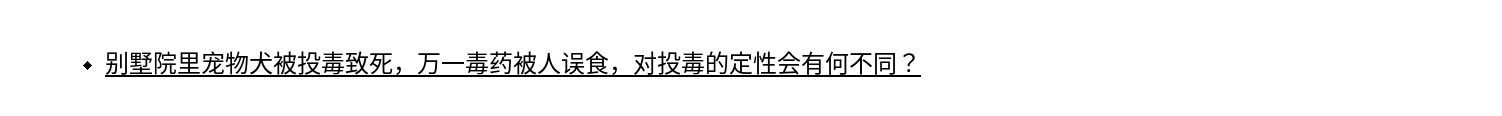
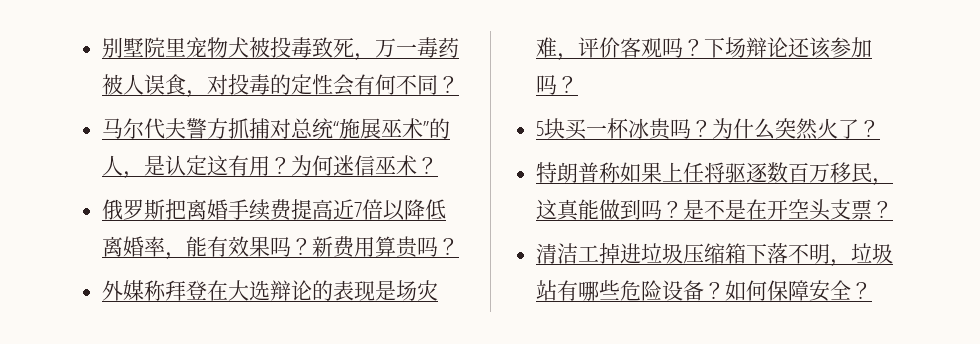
(922, 63) none -> [102,118,451,139] [102,155,439,179] [102,199,447,221] [102,236,460,260] [102,280,439,301] [536,37,873,61] [536,75,579,95] [536,118,881,140] [536,162,894,186] [536,199,894,221] [536,243,894,267] [536,280,873,302] // 马尔代夫警方抓捕对总统“施展巫术”的人，是认定这有用？为何迷信巫术？ // 俄罗斯把离婚手续费提高近7倍以降低离婚率，能有效果吗？新费用算贵吗？ // 外媒称拜登在大选辩论的表现是场灾难，评价客观吗？下场辩论还该参加吗？ // 5块买一杯冰贵吗？为什么突然火了？ // 特朗普称如果上任将驱逐数百万移民，这真能做到吗？是不是在开空头支票？ // 清洁工掉进垃圾压缩箱下落不明，垃圾站有哪些危险设备？如何保障安全？

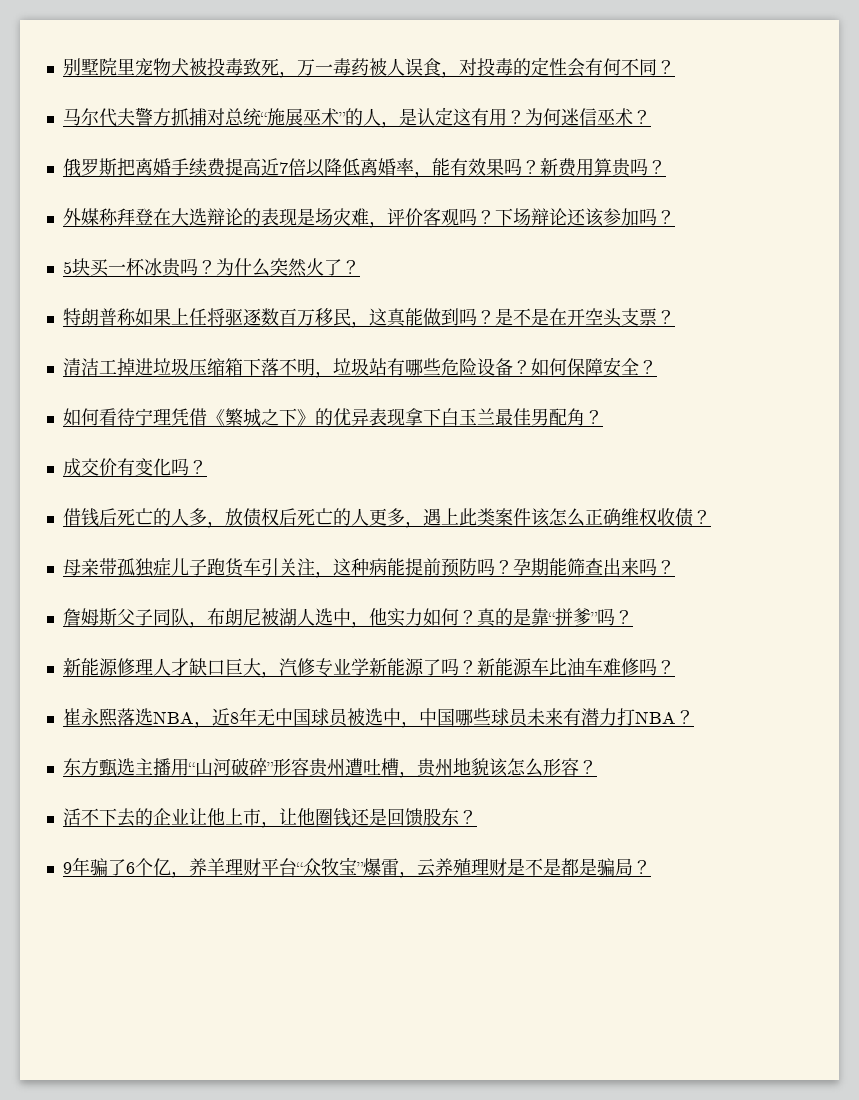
(873, 290) none -> [62,408,603,427] [62,458,207,476] [62,508,711,528] [62,558,675,578] [62,608,633,628] [62,658,675,678] [62,707,694,728] [62,758,597,778] [62,808,477,828] [62,857,651,878] // 如何看待宁理凭借《繁城之下》的优异表现拿下白玉兰最佳男配角？ // 成交价有变化吗？ // 借钱后死亡的人多，放债权后死亡的人更多，遇上此类案件该怎么正确维权收债？ // 母亲带孤独症儿子跑货车引关注，这种病能提前预防吗？孕期能筛查出来吗？ // 詹姆斯父子同队，布朗尼被湖人选中，他实力如何？真的是靠“拼爹”吗？ // 新能源修理人才缺口巨大，汽修专业学新能源了吗？新能源车比油车难修吗？ // 崔永熙落选NBA，近8年无中国球员被选中，中国哪些球员未来有潜力打NBA？ // 东方甄选主播用“山河破碎”形容贵州遭吐槽，贵州地貌该怎么形容？ // 活不下去的企业让他上市，让他圈钱还是回馈股东？ // 9年骗了6个亿，养羊理财平台“众牧宝”爆雷，云养殖理财是不是都是骗局？

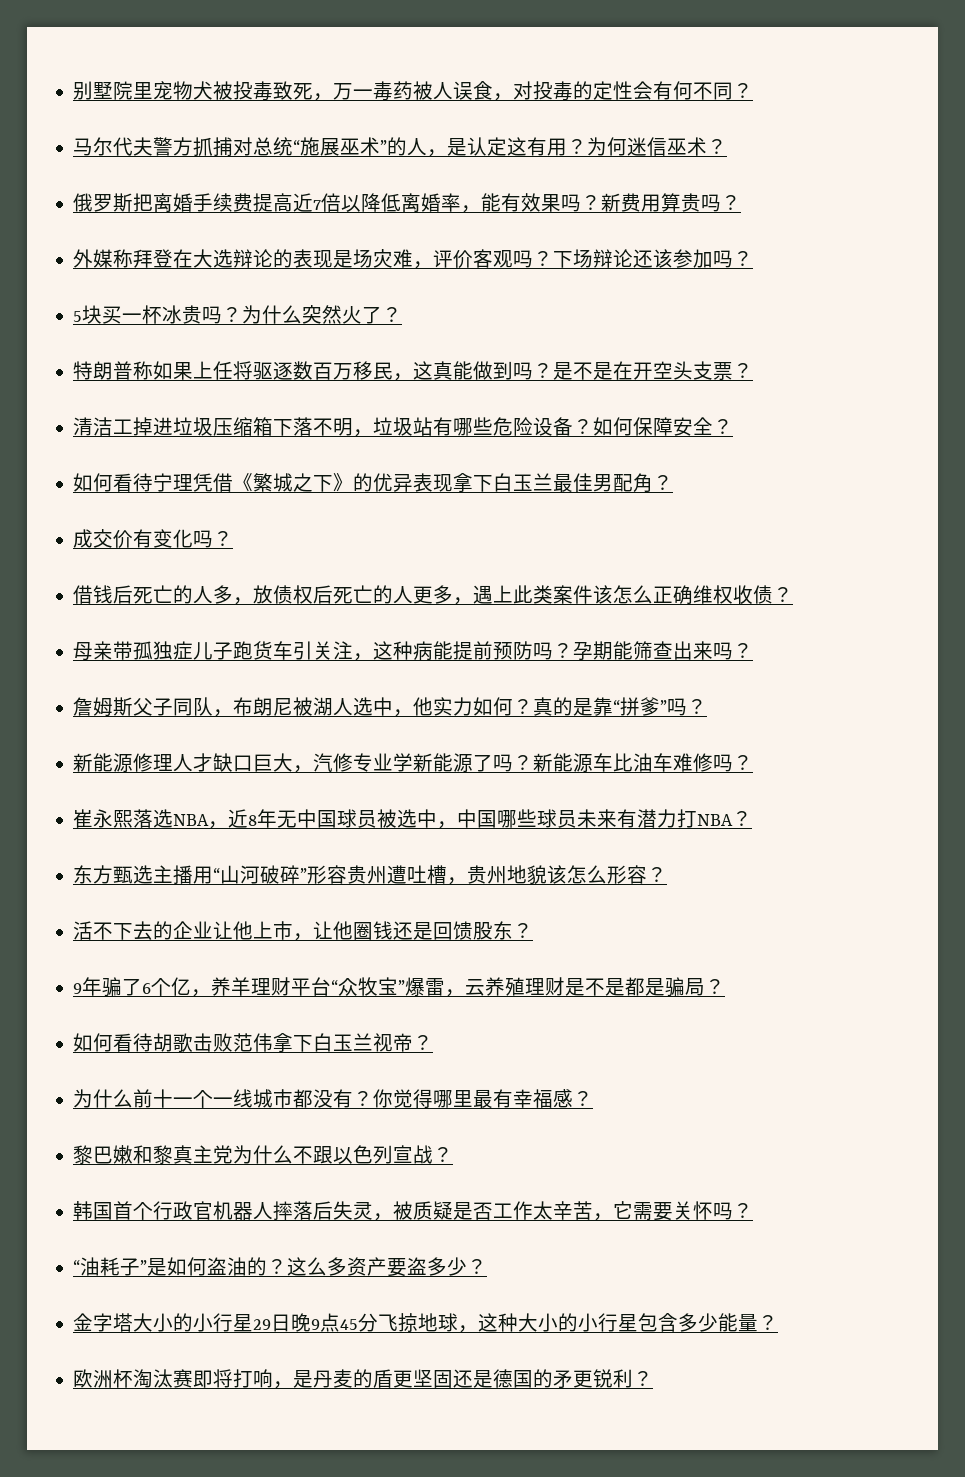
(651, 867) none -> [73,1033,434,1053] [73,1089,594,1108] [73,1145,454,1164] [73,1201,754,1221] [73,1257,488,1277] [73,1313,779,1333] [73,1369,654,1389] // 如何看待胡歌击败范伟拿下白玉兰视帝？ // 为什么前十一个一线城市都没有？你觉得哪里最有幸福感？ // 黎巴嫩和黎真主党为什么不跟以色列宣战？ // 韩国首个行政官机器人摔落后失灵，被质疑是否工作太辛苦，它需要关怀吗？ // “油耗子”是如何盗油的？这么多资产要盗多少？ // 金字塔大小的小行星29日晚9点45分飞掠地球，这种大小的小行星包含多少能量？ // 欧洲杯淘汰赛即将打响，是丹麦的盾更坚固还是德国的矛更锐利？

